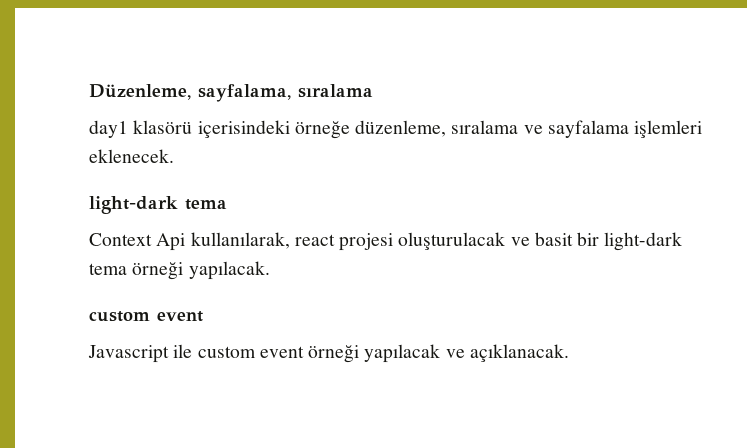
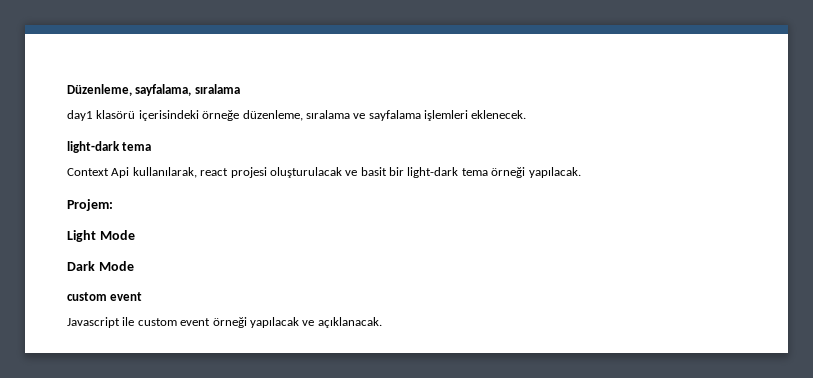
(270, 270) none -> [67,199,113,211] [67,230,135,242] [67,261,134,271] // Projem: // Light Mode // Dark Mode

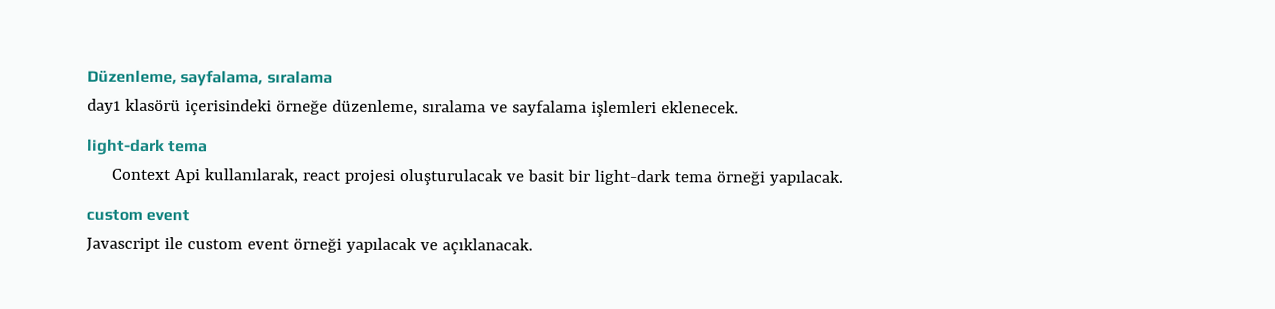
[67,199,113,211] [67,230,135,242] [67,261,134,271] // Projem: // Light Mode // Dark Mode -> (844, 178) none

